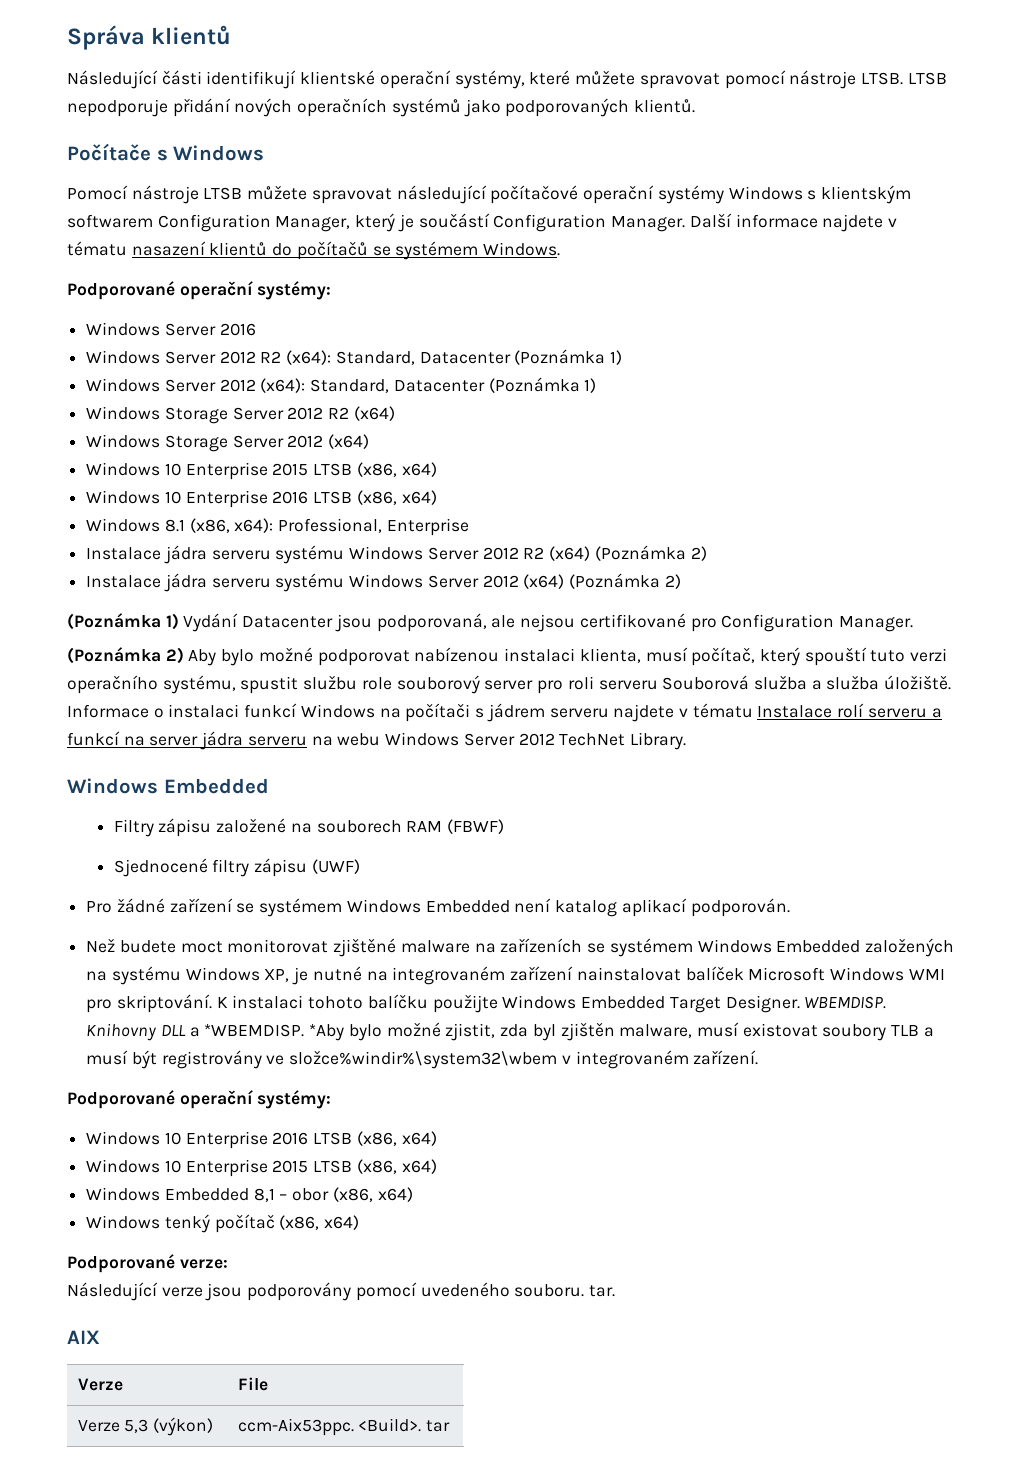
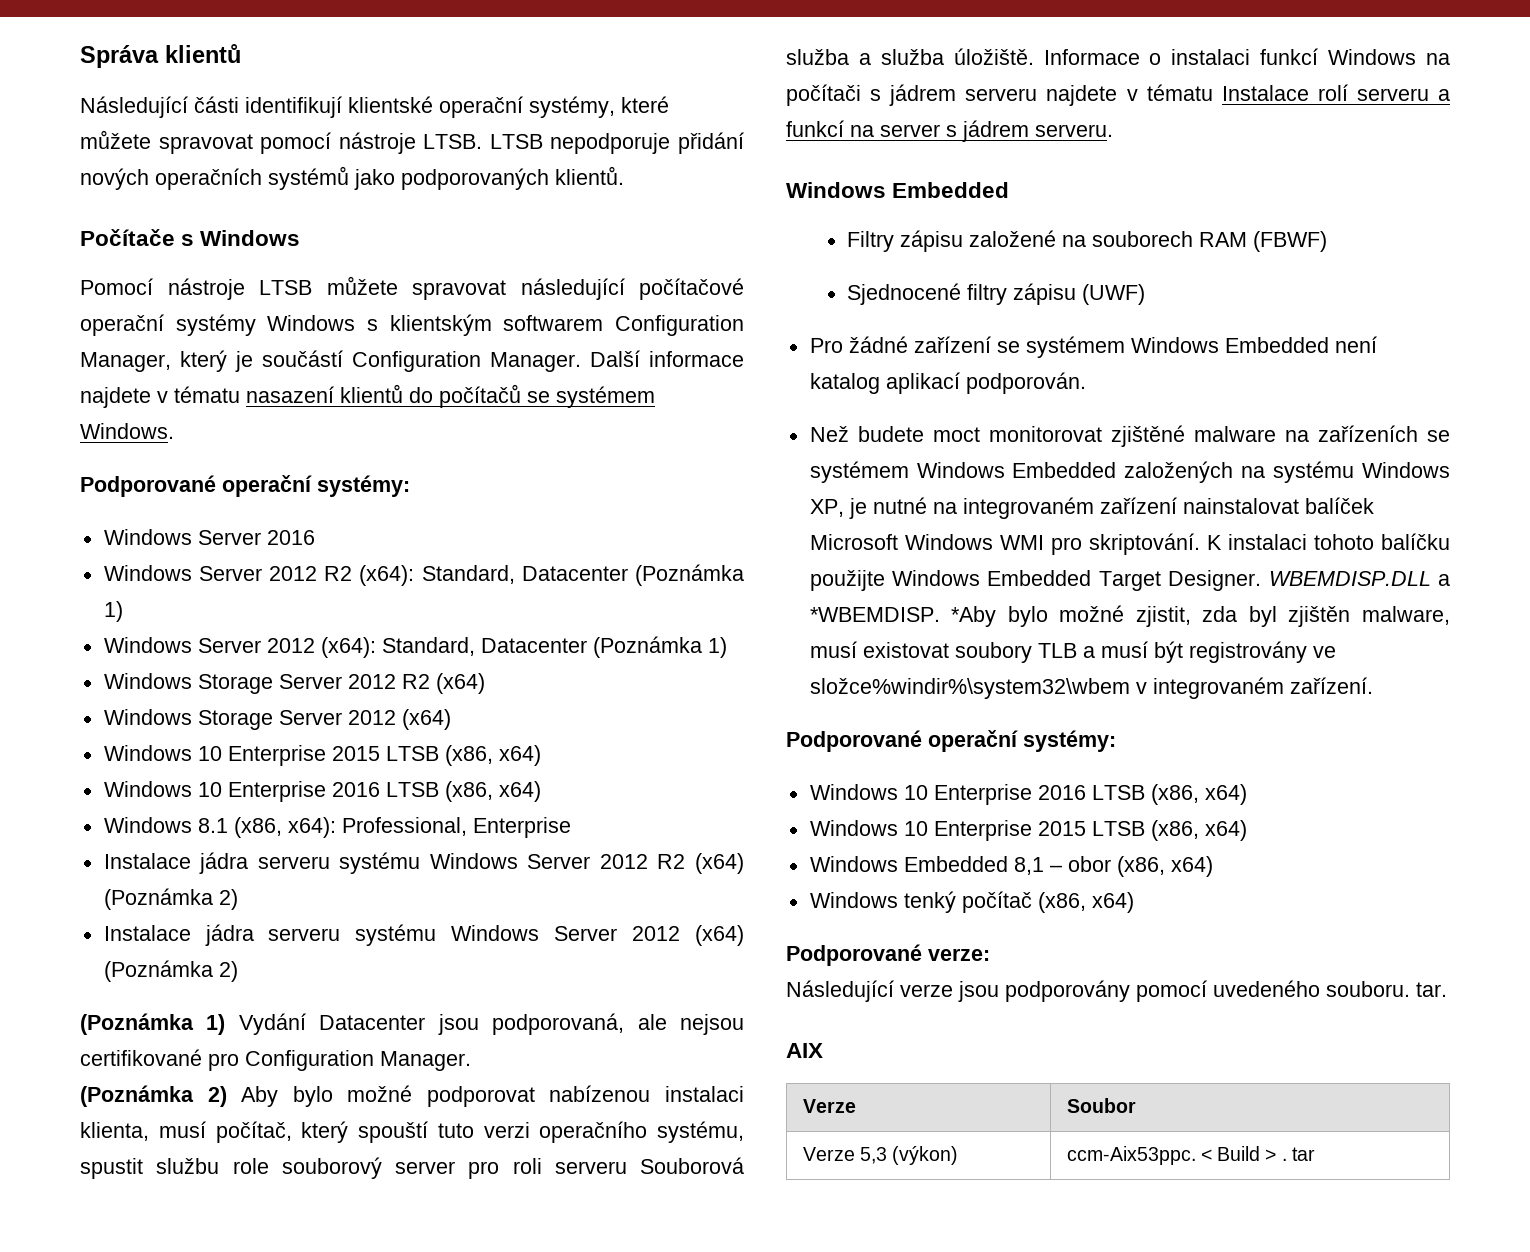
[200,731,686,750] jádra serveru na webu Windows Server 2012 TechNet Library. -> [946,120,1113,142] s jádrem serveru.
[804,996,887,1009] [86,1023,186,1041] WBEMDISP. Knihovny DLL -> [1268,571,1431,586] WBEMDISP.DLL
[237,1377,268,1391] File -> [1066,1098,1136,1113] Soubor
[358,1418,422,1432] <Build>. -> [1200,1146,1287,1161] < Build > .

